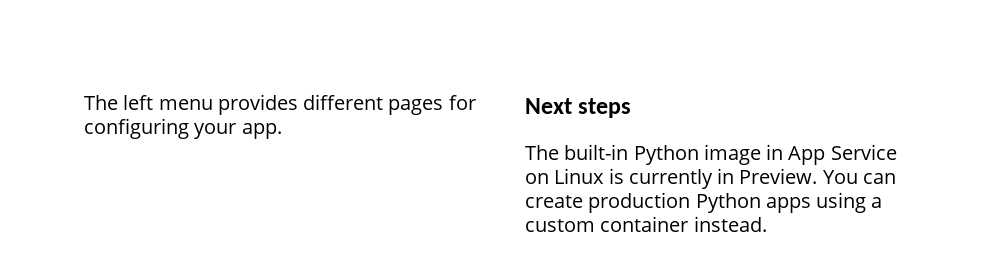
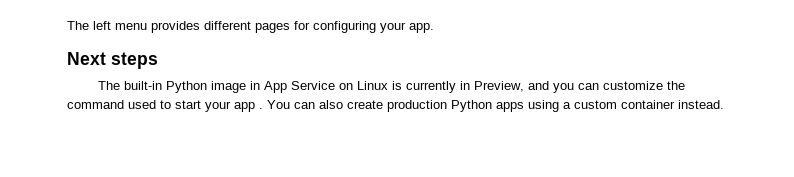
[739,168,818,184] Preview. -> [473,81,685,93] [67,100,263,112] Preview, and you can customize the command used to start your app .
(896, 178) none -> [319,100,343,109] also

